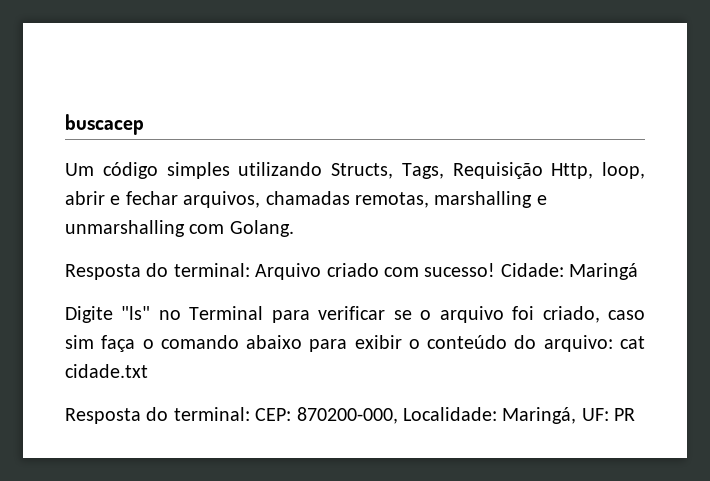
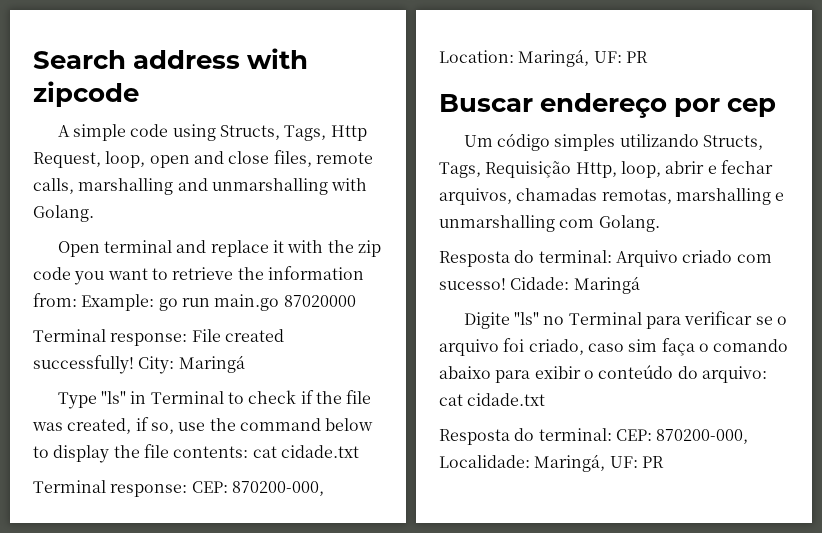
[65,114,144,135] buscacep -> [33,48,309,69] [33,81,139,107] [57,124,367,141] [33,150,373,168] [33,178,368,195] [33,205,94,222] [57,240,381,257] [33,266,364,285] [33,293,356,311] [33,329,284,346] [33,355,245,374] [57,390,372,409] [32,417,374,434] [33,444,359,463] [33,480,324,497] [439,49,648,67] [439,93,777,118] Search address with zipcode // A simple code using Structs, Tags, Http Request, loop, open and close files, remote calls, marshalling and unmarshalling with Golang. // Open terminal and replace it with the zip code you want to retrieve the information from: Example: go run main.go 87020000 // Terminal response: File created successfully! City: Maringá // Type "ls" in Terminal to check if the file was created, if so, use the command below to display the file contents: cat cidade.txt // Terminal response: CEP: 870200-000, Location: Maringá, UF: PR // Buscar endereço por cep

